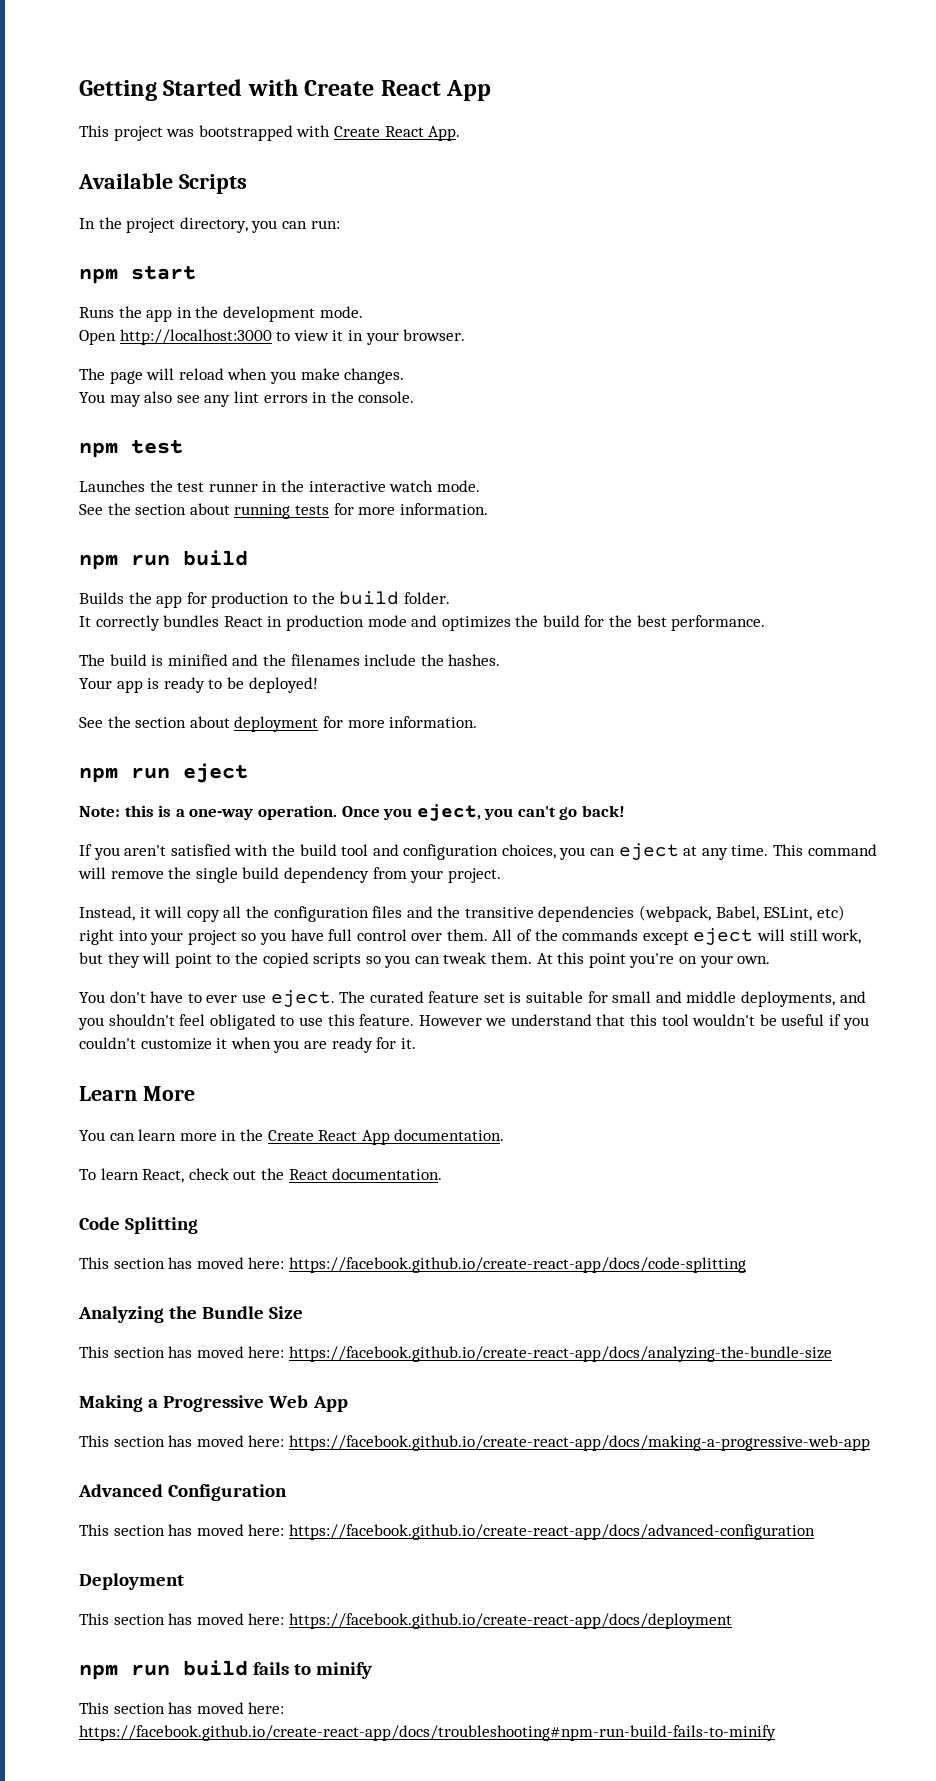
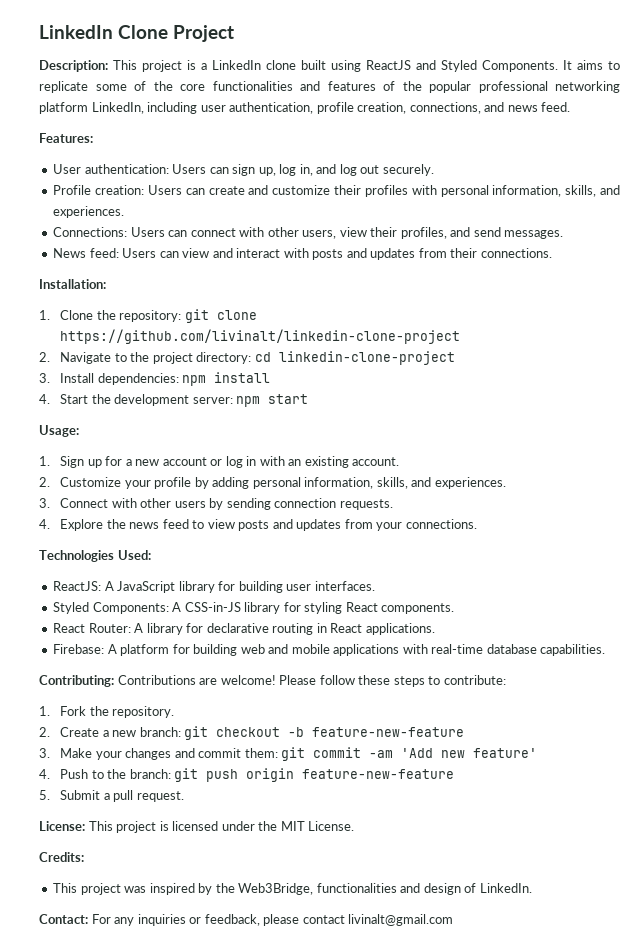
[79,79,492,101] [79,125,461,141] [78,173,247,194] [79,217,340,233] [79,266,196,284] [79,306,363,322] [79,329,466,345] [79,368,405,384] [79,391,415,407] [79,440,183,458] [79,480,480,492] [79,503,488,519] [79,550,248,570] [79,591,450,608] [79,615,766,631] [79,654,501,666] [79,677,318,693] [79,716,478,732] [79,763,248,783] [79,804,626,821] [79,843,877,860] [78,867,501,883] [79,905,845,922] [79,928,862,945] [79,952,771,968] [79,990,866,1007] [78,1014,869,1030] [79,1037,416,1053] [79,1086,195,1101] [79,1129,505,1145] [79,1168,443,1183] [79,1217,199,1234] [79,1257,746,1273] [78,1306,304,1323] [79,1346,832,1362] [79,1395,348,1412] [79,1435,870,1451] [78,1484,288,1501] [79,1524,815,1540] [79,1573,184,1590] [79,1613,732,1629] [79,1660,373,1680] [79,1702,285,1714] [79,1725,776,1741] Getting Started with Create React App // This project was bootstrapped with Create React App. // Available Scripts // In the project directory, you can run: // npm start // Runs the app in the development mode. // Open http://localhost:3000 to view it in your browser. // The page will reload when you make changes. // You may also see any lint errors in the console. // npm test // Launches the test runner in the interactive watch mode. // See the section about running tests for more information. // npm run build // Builds the app for production to the build folder. // It correctly bundles React in production mode and optimizes the build for the best performance. // The build is minified and the filenames include the hashes. // Your app is ready to be deployed! // See the section about deployment for more information. // npm run eject // Note: this is a one-way operation. Once you eject, you can't go back! // If you aren't satisfied with the build tool and configuration choices, you can eject at any time. This command will remove the single build dependency from your project. // Instead, it will copy all the configuration files and the transitive dependencies (webpack, Babel, ESLint, etc) right into your project so you have full control over them. All of the commands except eject will still work, but they will point to the copied scripts so you can tweak them. At this point you're on your own. // You don't have to ever use eject. The curated feature set is suitable for small and middle deployments, and you shouldn't feel obligated to use this feature. However we understand that this tool wouldn't be useful if you couldn't customize it when you are ready for it. // Learn More // You can learn more in the Create React App documentation. // To learn React, check out the React documentation. // Code Splitting // This section has moved here: https://facebook.github.io/create-react-app/docs/code-splitting // Analyzing the Bundle Size // This section has moved here: https://facebook.github.io/create-react-app/docs/analyzing-the-bundle-size // Making a Progressive Web App // This section has moved here: https://facebook.github.io/create-react-app/docs/making-a-progressive-web-app // Advanced Configuration // This section has moved here: https://facebook.github.io/create-react-app/docs/advanced-configuration // Deployment // This section has moved here: https://facebook.github.io/create-react-app/docs/deployment // npm run build fails to minify // This section has moved here: https://facebook.github.io/create-react-app/docs/troubleshooting#npm-run-build-fails-to-minify -> [39,25,234,42] [39,60,620,72] [39,81,620,93] [39,102,571,114] [39,133,93,143] [53,164,434,176] [53,185,620,197] [53,206,125,218] [53,227,564,239] [53,248,552,260] [39,279,106,289] [39,309,257,323] [60,329,461,344] [39,351,455,365] [39,372,271,386] [39,394,309,407] [39,425,79,437] [39,456,400,468] [39,477,506,489] [39,498,393,510] [39,519,477,531] [39,550,151,562] [53,581,375,593] [53,602,455,614] [53,623,435,635] [53,644,606,656] [39,675,506,687] [39,706,175,718] [39,726,465,740] [39,747,538,761] [39,768,455,782] [39,790,184,802] [39,821,355,833] [39,852,84,862] [53,883,532,895] [39,914,454,926] LinkedIn Clone Project // Description: This project is a LinkedIn clone built using ReactJS and Styled Components. It aims to replicate some of the core functionalities and features of the popular professional networking platform LinkedIn, including user authentication, profile creation, connections, and news feed. // Features: // User authentication: Users can sign up, log in, and log out securely. // Profile creation: Users can create and customize their profiles with personal information, skills, and experiences. // Connections: Users can connect with other users, view their profiles, and send messages. // News feed: Users can view and interact with posts and updates from their connections. // Installation: // 1. Clone the repository: git clone https://github.com/livinalt/linkedin-clone-project // 2. Navigate to the project directory: cd linkedin-clone-project // 3. Install dependencies: npm install // 4. Start the development server: npm start // Usage: // 1. Sign up for a new account or log in with an existing account. // 2. Customize your profile by adding personal information, skills, and experiences. // 3. Connect with other users by sending connection requests. // 4. Explore the news feed to view posts and updates from your connections. // Technologies Used: // ReactJS: A JavaScript library for building user interfaces. // Styled Components: A CSS-in-JS library for styling React components. // React Router: A library for declarative routing in React applications. // Firebase: A platform for building web and mobile applications with real-time database capabilities. // Contributing: Contributions are welcome! Please follow these steps to contribute: // 1. Fork the repository. // 2. Create a new branch: git checkout -b feature-new-feature // 3. Make your changes and commit them: git commit -am 'Add new feature' // 4. Push to the branch: git push origin feature-new-feature // 5. Submit a pull request. // License: This project is licensed under the MIT License. // Credits: // This project was inspired by the Web3Bridge, functionalities and design of LinkedIn. // Contact: For any inquiries or feedback, please contact livinalt@gmail.com

